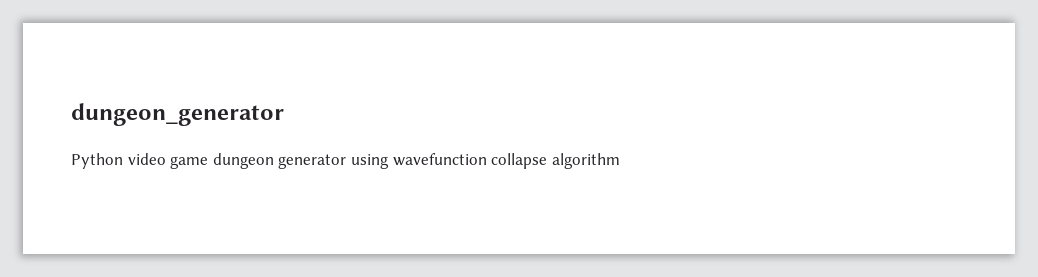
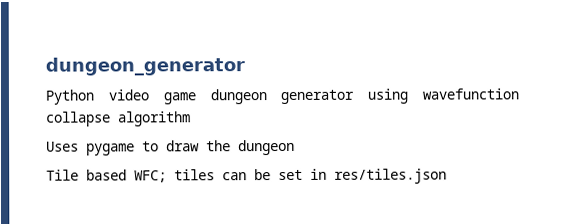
(620, 161) none -> [46,139,295,156] [46,168,447,184] // Uses pygame to draw the dungeon // Tile based WFC; tiles can be set in res/tiles.json

